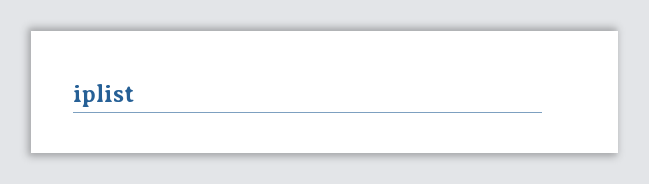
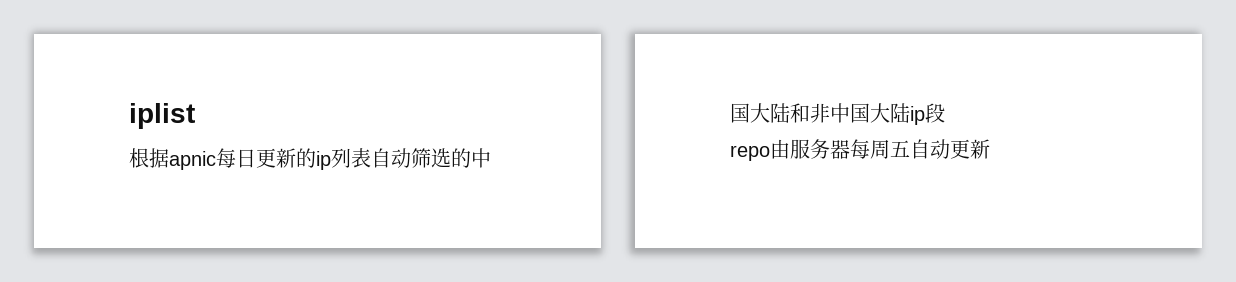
(134, 95) none -> [129,148,491,170] [730,103,945,125] [730,139,990,161] // 根据apnic每日更新的ip列表自动筛选的中国大陆和非中国大陆ip段 // repo由服务器每周五自动更新

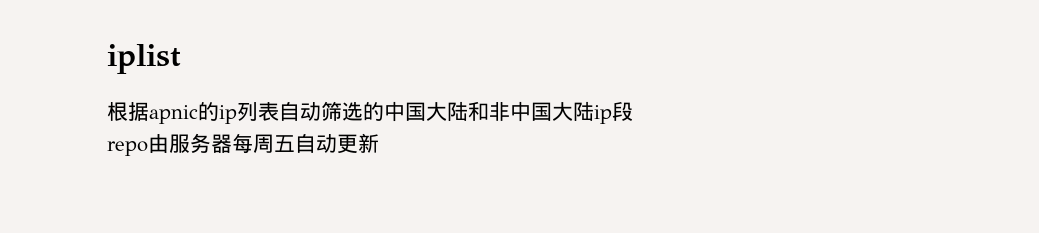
[216,148,296,168] 每日更新 -> (198, 114) none

